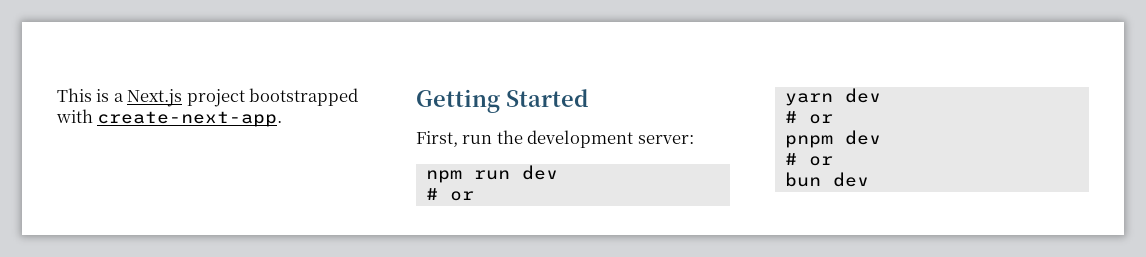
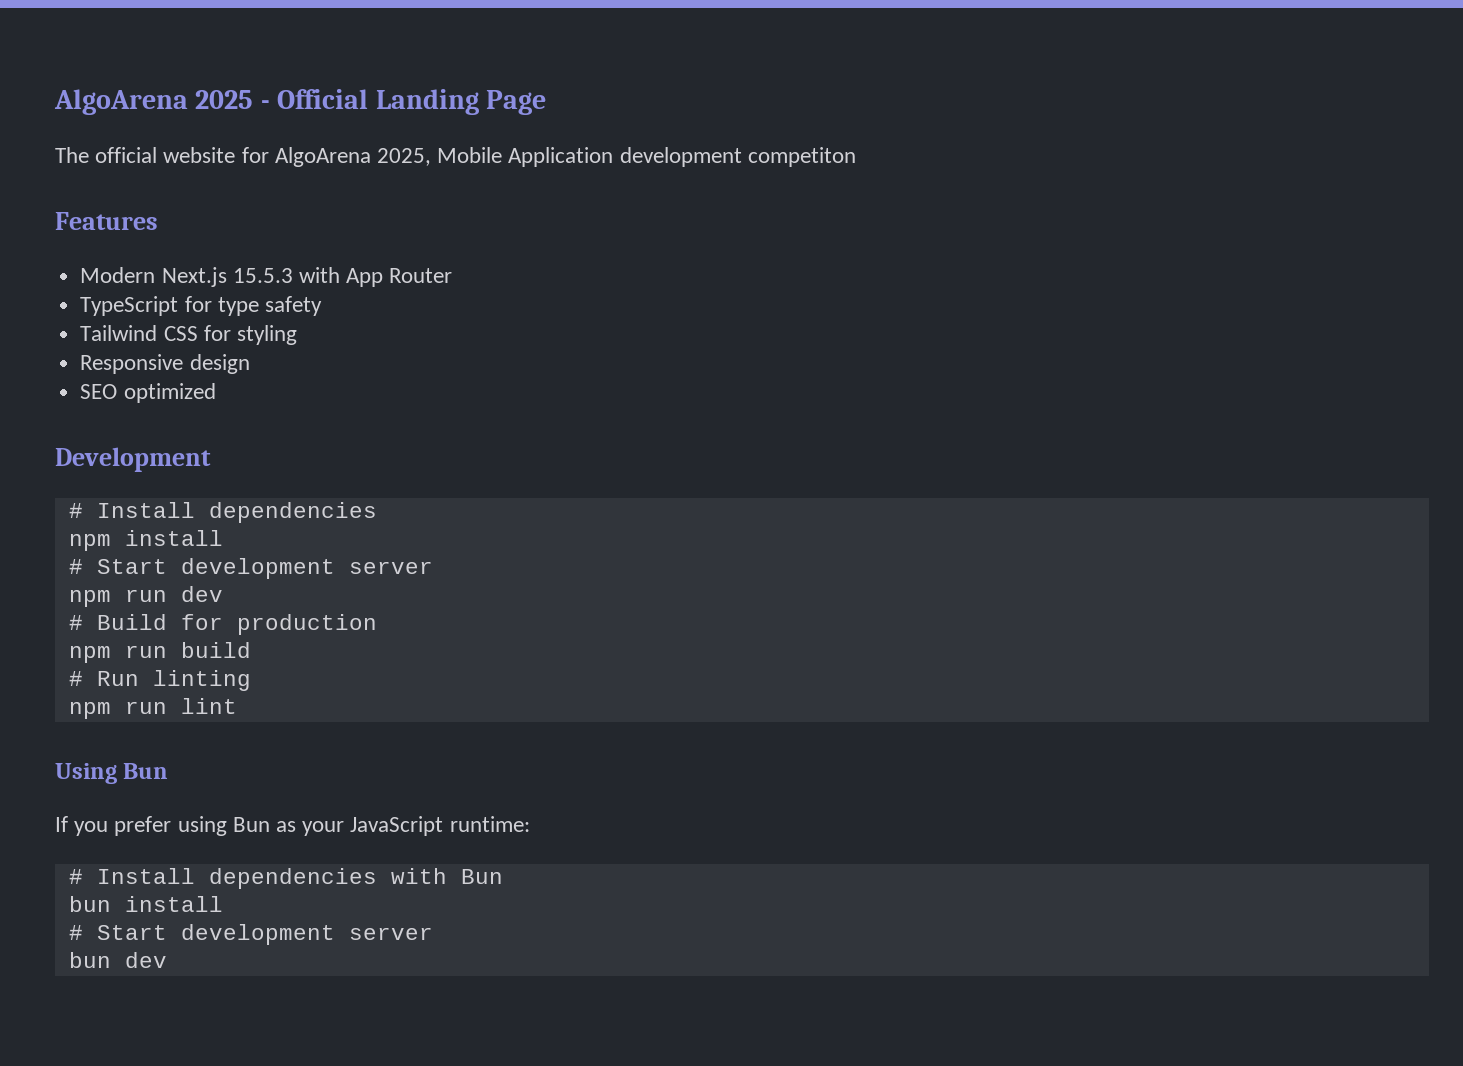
[57,88,359,107] [56,109,283,127] [416,89,588,113] [416,130,694,148] [425,165,558,183] [425,188,474,201] [784,88,881,106] [784,111,833,124] [784,130,881,148] [784,153,833,166] This is a Next.js project bootstrapped with create-next-app. // Getting Started // First, run the development server: // npm run dev // # or // yarn dev // # or // pnpm dev // # or -> [54,89,547,115] [55,147,856,167] [55,212,158,230] [80,267,453,287] [80,296,322,316] [80,325,297,345] [80,354,250,374] [80,383,216,403] [55,447,211,472] [68,502,377,523] [68,530,223,551] [68,558,433,579] [68,586,223,607] [68,614,377,635] [68,642,251,663] [68,670,251,691] [68,698,237,719] [55,763,169,784] [55,816,530,836] [68,868,503,889] [68,896,223,912] [68,924,433,945] AlgoArena 2025 - Official Landing Page // The official website for AlgoArena 2025, Mobile Application development competiton // Features // Modern Next.js 15.5.3 with App Router // TypeScript for type safety // Tailwind CSS for styling // Responsive design // SEO optimized // Development // # Install dependencies // npm install // # Start development server // npm run dev // # Build for production // npm run build // # Run linting // npm run lint // Using Bun // If you prefer using Bun as your JavaScript runtime: // # Install dependencies with Bun // bun install // # Start development server

